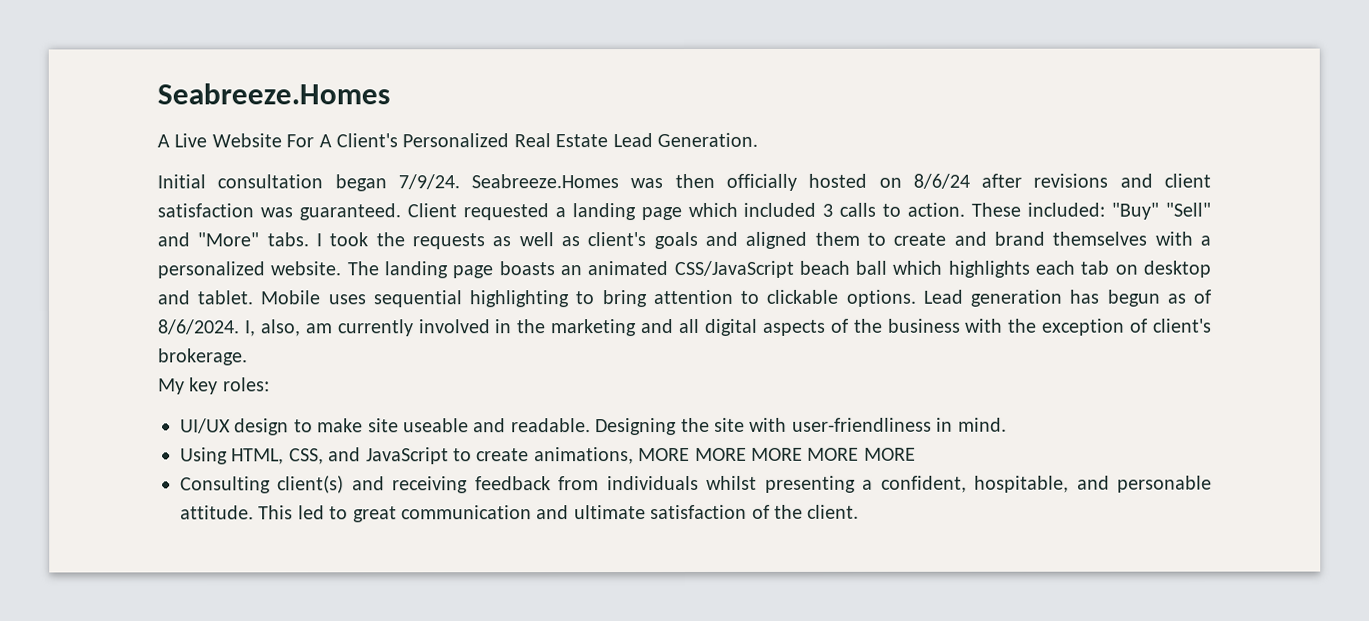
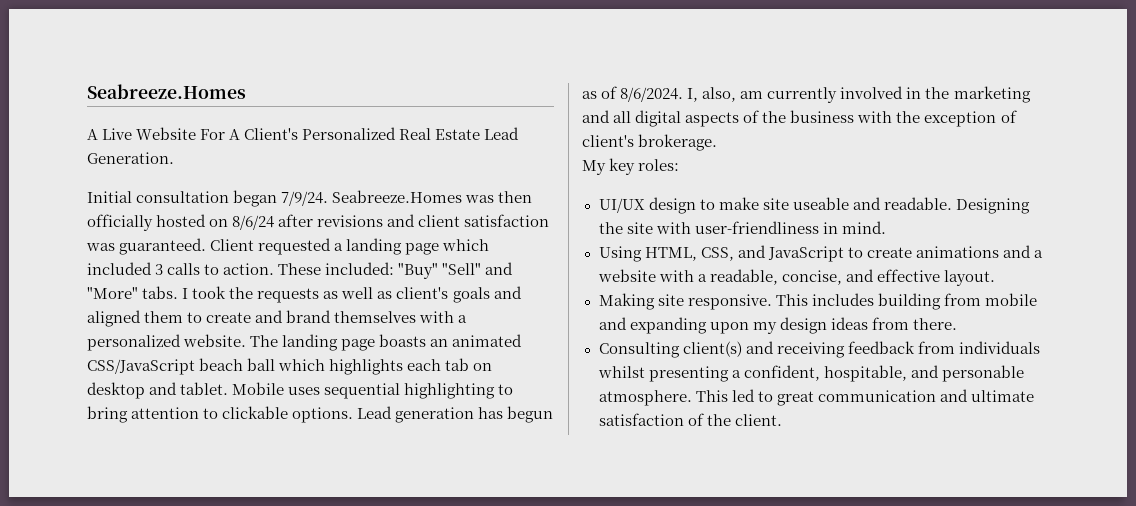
[533,447,916,465] animations, MORE MORE MORE MORE MORE -> [915,245,1043,258] [597,269,995,286] [598,293,1037,310] [598,317,957,334] animations and a website with a readable, concise, and effective layout. // Making site responsive. This includes building from mobile and expanding upon my design ideas from there.
[180,505,254,520] attitude. -> [598,390,692,406] atmosphere.

